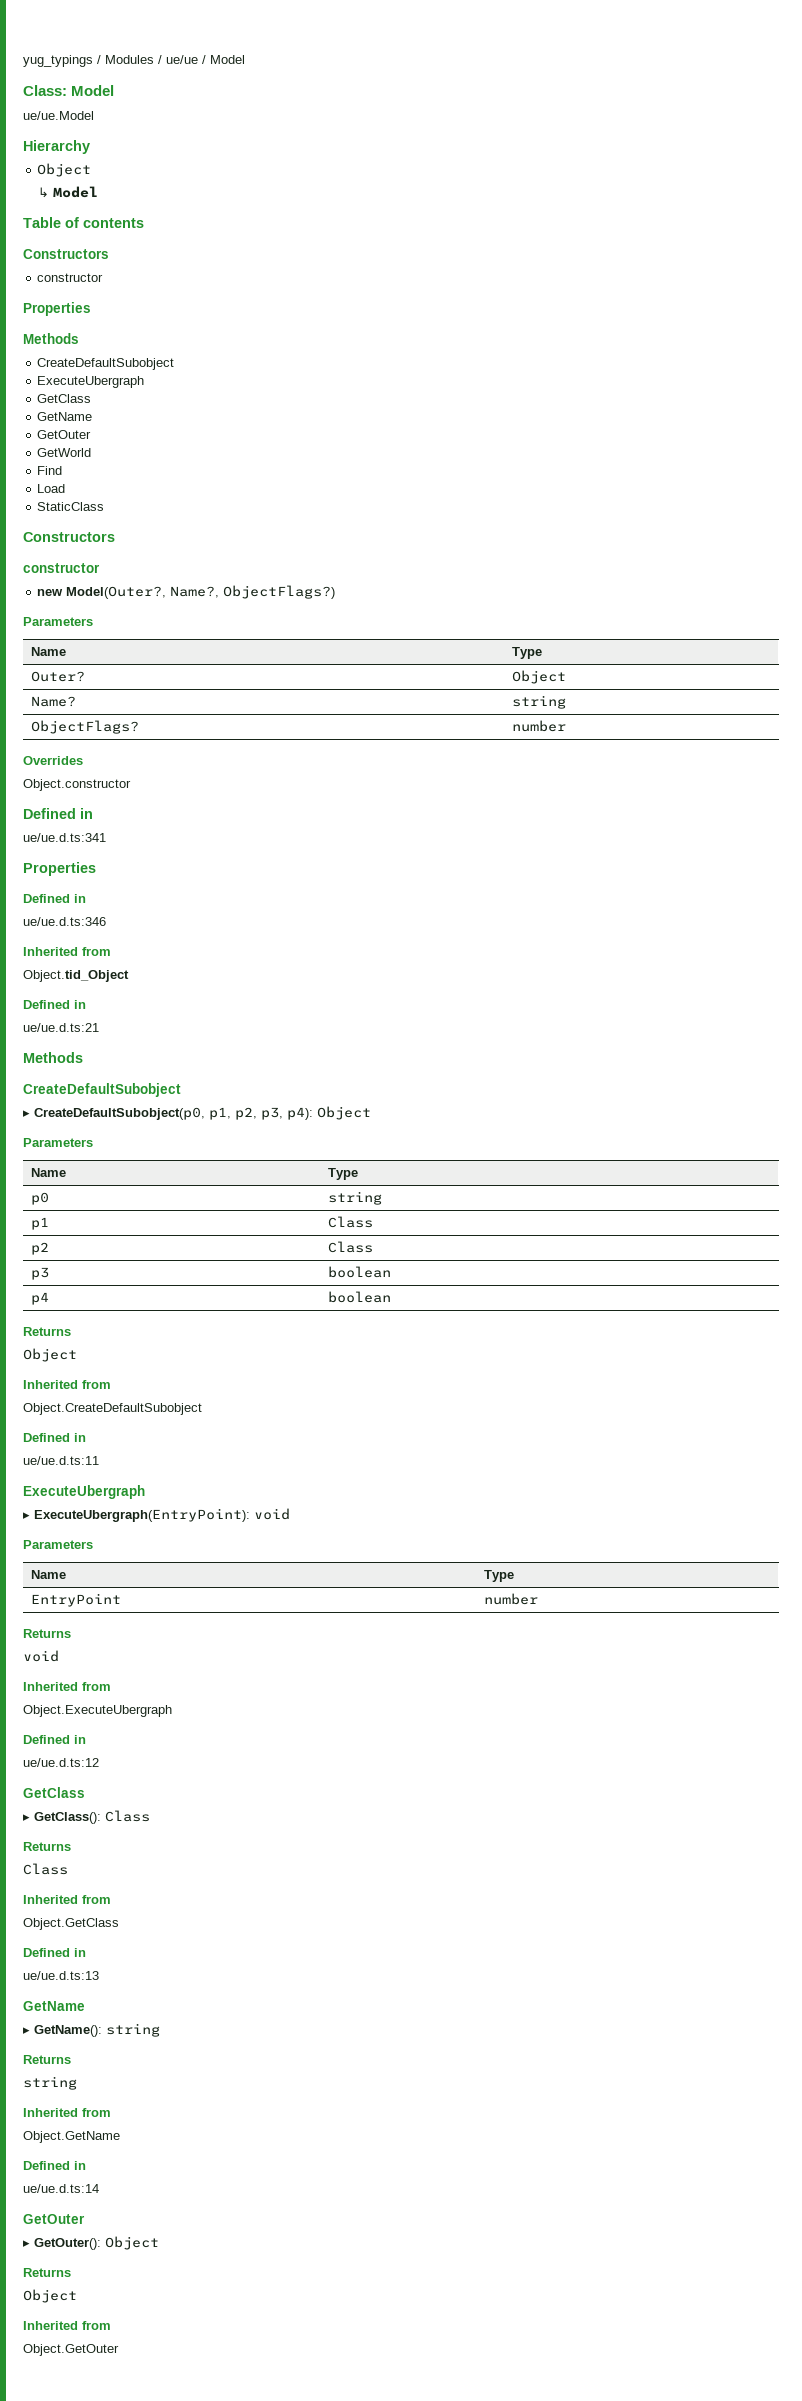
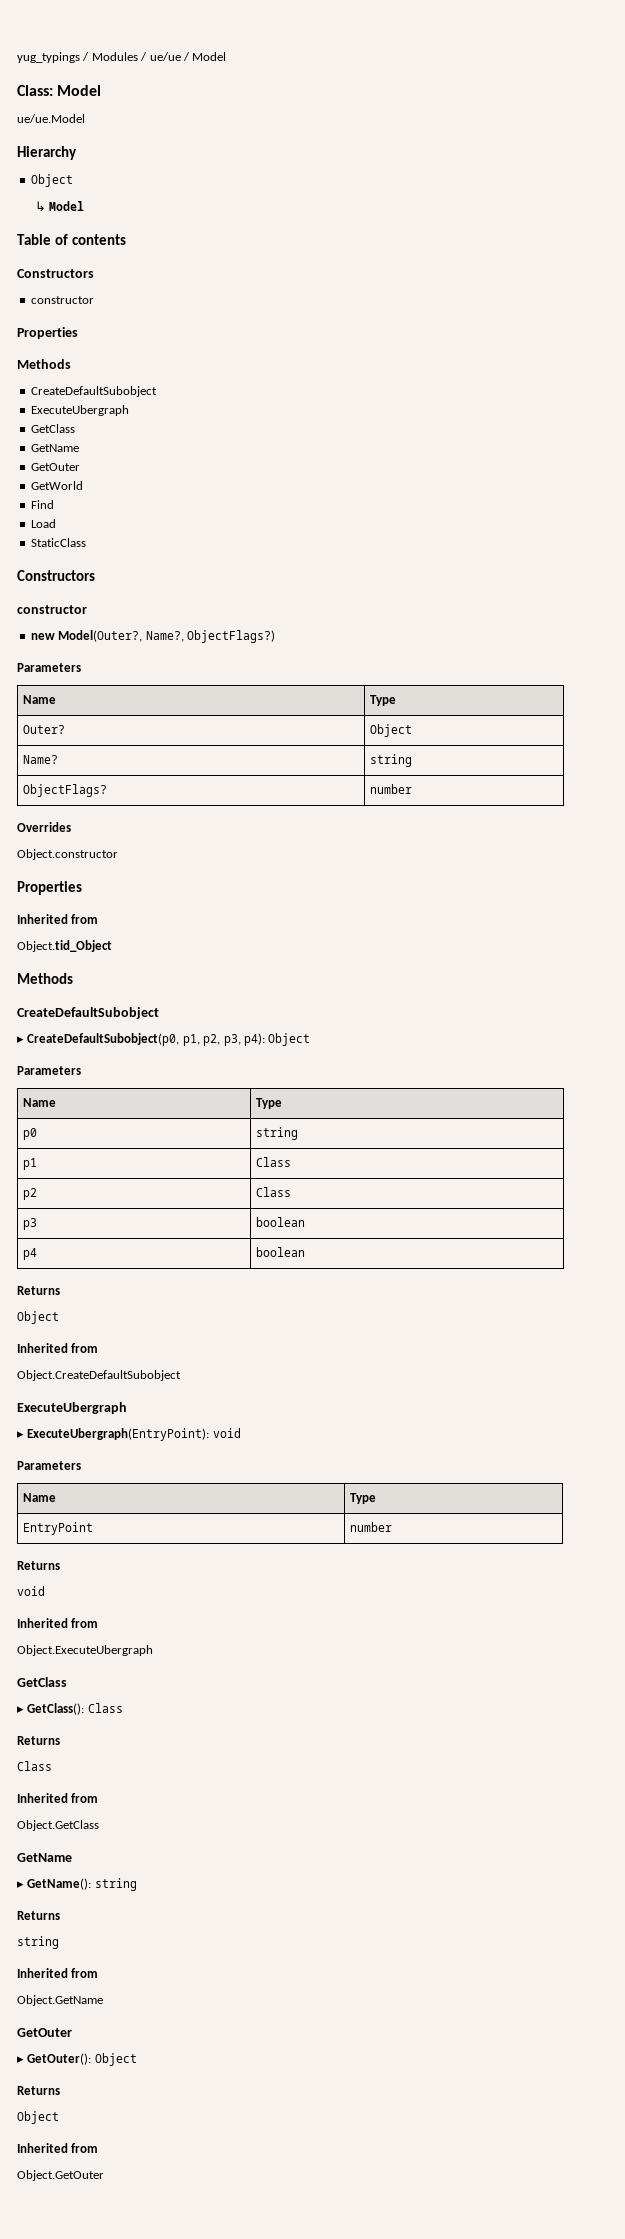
[23,808,93,819] [23,833,106,842] [23,862,96,876] [23,894,86,903] [23,917,106,926] Defined in // ue/ue.d.ts:341 // Properties // Defined in // ue/ue.d.ts:346 -> [17,881,82,895] Properties
[23,1000,86,1009] [23,1023,99,1032] // Defined in // ue/ue.d.ts:21 -> (112, 946) none
[23,1433,86,1442] [23,1456,99,1465] // Defined in // ue/ue.d.ts:11 -> (181, 1375) none
[23,1735,86,1744] [23,1758,99,1767] // Defined in // ue/ue.d.ts:12 -> (153, 1650) none
[23,1948,86,1957] [23,1971,99,1980] // Defined in // ue/ue.d.ts:13 -> (99, 1825) none
[23,2161,86,2170] [23,2184,99,2193] // Defined in // ue/ue.d.ts:14 -> (103, 2000) none

